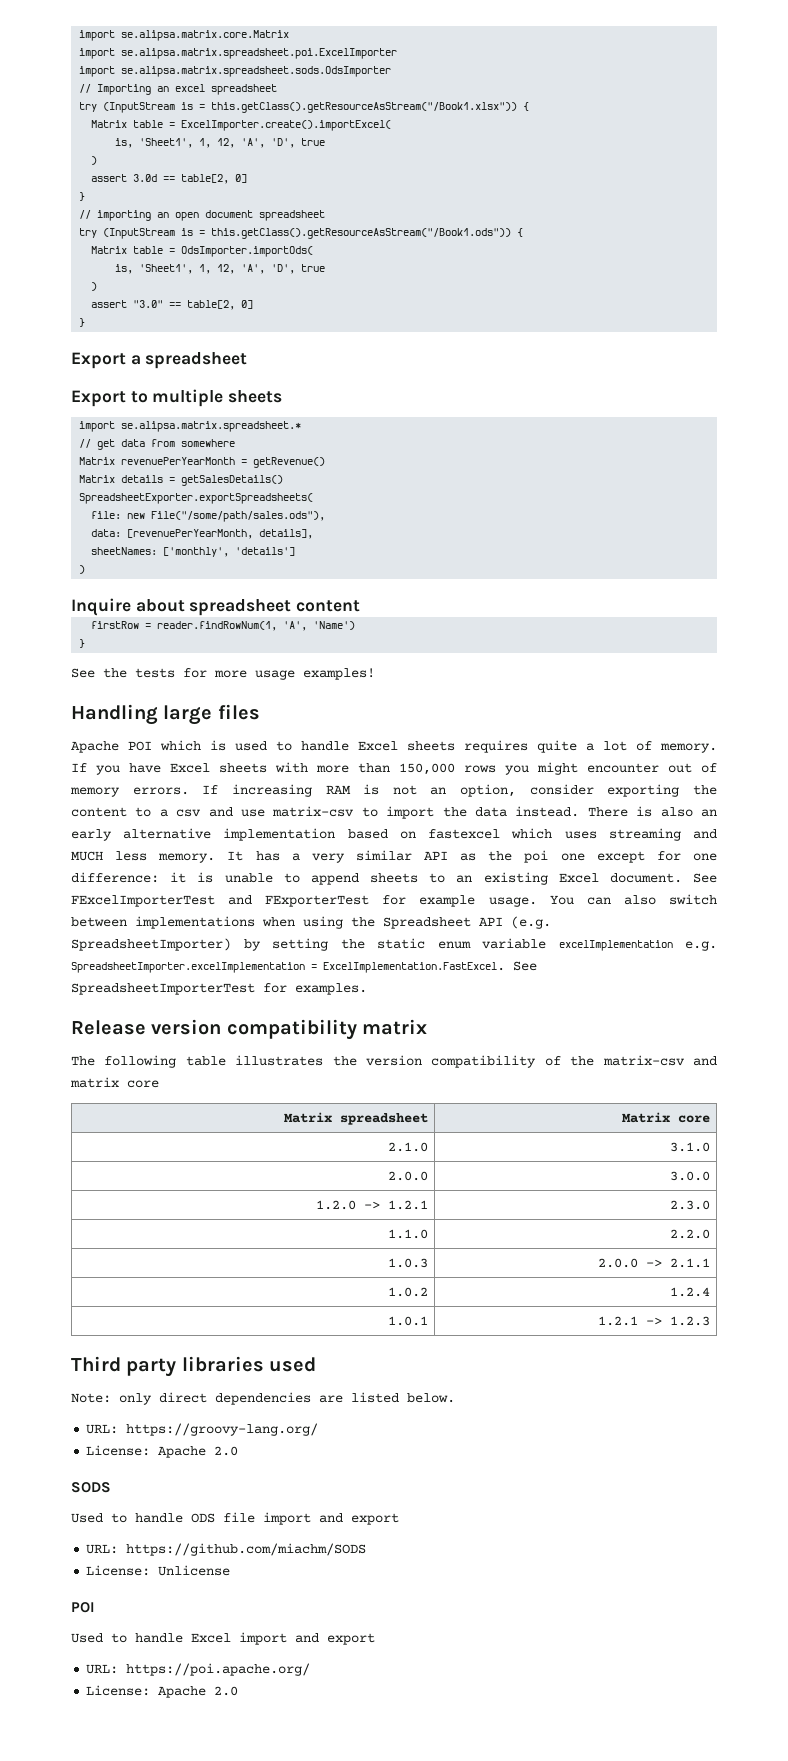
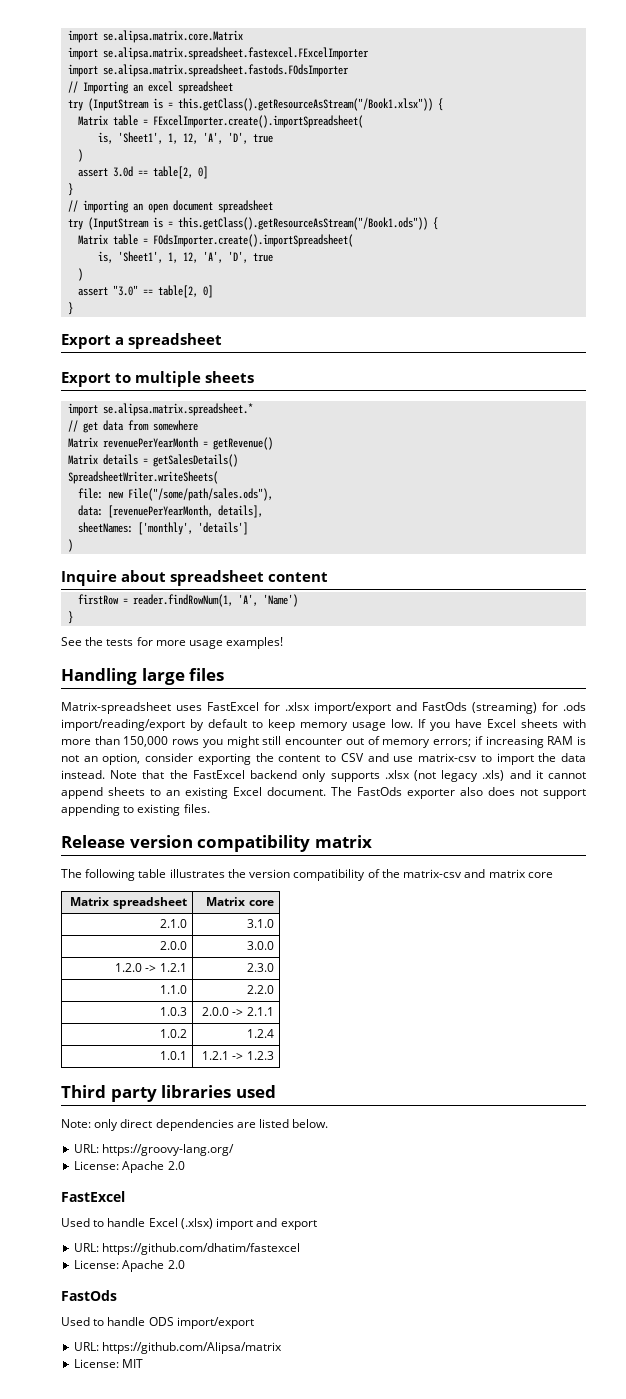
[121,48,398,59] [79,66,392,77] se.alipsa.matrix.spreadsheet.poi.ExcelImporter // import se.alipsa.matrix.spreadsheet.sods.OdsImporter -> [103,47,370,60] [68,64,350,77] se.alipsa.matrix.spreadsheet.fastexcel.FExcelImporter // import se.alipsa.matrix.spreadsheet.fastods.FOdsImporter
[181,120,392,131] ExcelImporter.create().importExcel( -> [153,115,364,128] FExcelImporter.create().importSpreadsheet(
[181,246,314,257] OdsImporter.importOds( -> [153,234,354,247] FOdsImporter.create().importSpreadsheet(
[79,493,314,504] SpreadsheetExporter.exportSpreadsheets( -> [68,471,219,484] SpreadsheetWriter.writeSheets(
[71,740,717,753] Apache POI which is used to handle Excel sheets requires quite a lot of memory. -> [61,702,586,714] [61,719,413,731] Matrix-spreadsheet uses FastExcel for .xlsx import/export and FastOds (streaming) for .ods import/reading/export by default to keep memory usage low.
(578, 768) none -> [262,736,282,745] still
[132,785,219,795] errors. If -> [433,736,483,747] errors; if
[159,809,202,817] a csv -> [340,753,364,762] CSV
[587,806,717,817] [71,828,717,841] [71,850,717,863] [71,872,300,883] There is also an early alternative implementation based on fastexcel which uses streaming and MUCH less memory. It has a very similar API as the poi one except for one difference: it is unable to -> [110,770,587,782] Note that the FastExcel backend only supports .xlsx (not legacy .xls) and it cannot
[693,873,717,883] [71,894,717,907] [71,916,551,929] [71,938,717,951] [71,961,537,973] [71,983,367,995] See FExcelImporterTest and FExporterTest for example usage. You can also switch between implementations when using the Spreadsheet API (e.g. SpreadsheetImporter) by setting the static enum variable excelImplementation e.g. SpreadsheetImporter.excelImplementation = ExcelImplementation.FastExcel. See SpreadsheetImporterTest for examples. -> [331,787,586,799] [61,804,210,816] The FastOds exporter also does not support appending to existing files.
[71,1482,111,1493] SODS -> [61,1191,125,1202] [61,1218,317,1230] [74,1243,301,1255] [74,1260,185,1272] [61,1290,117,1301] FastExcel // Used to handle Excel (.xlsx) import and export // URL: https://github.com/dhatim/fastexcel // License: Apache 2.0 // FastOds
[223,1512,399,1525] [86,1543,367,1556] [86,1565,231,1576] [71,1602,95,1613] [71,1632,375,1645] [86,1663,311,1676] [86,1685,239,1698] file import and export // URL: https://github.com/miachm/SODS // License: Unlicense // POI // Used to handle Excel import and export // URL: https://poi.apache.org/ // License: Apache 2.0 -> [176,1317,254,1329] [74,1342,283,1354] [74,1359,144,1368] import/export // URL: https://github.com/Alipsa/matrix // License: MIT

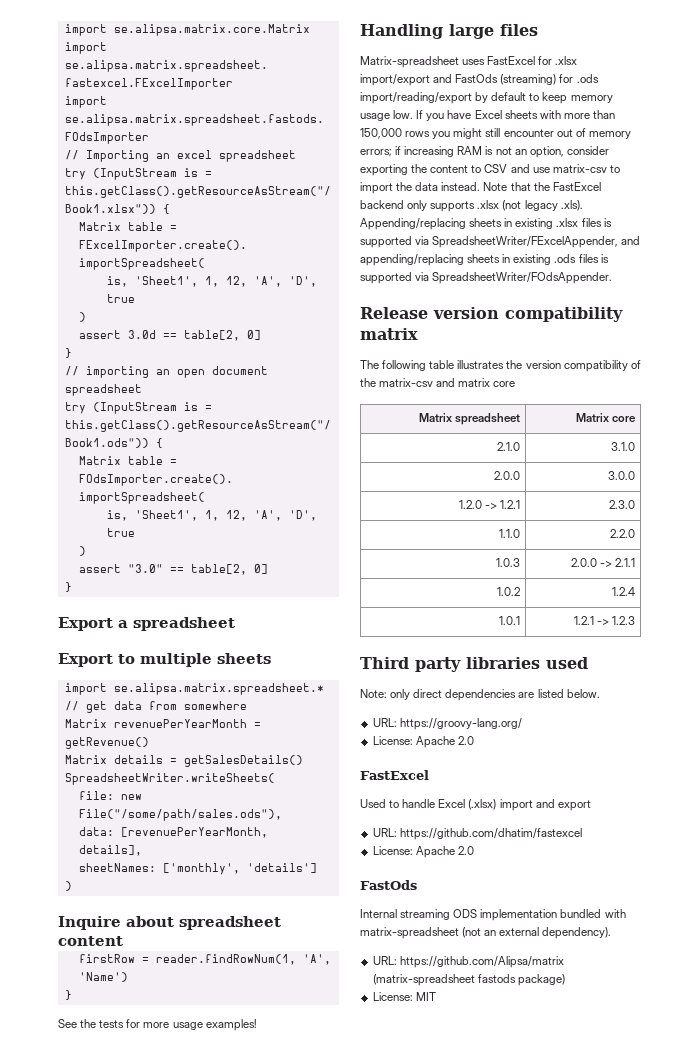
[482,770,587,781] [61,787,586,799] [61,804,210,816] .xls) and it cannot append sheets to an existing Excel document. The FastOds exporter also does not support appending to existing files. -> [560,200,583,211] [360,218,612,230] [360,236,641,248] [360,254,609,266] [360,272,613,284] .xls). Appending/replacing sheets in existing .xlsx files is supported via SpreadsheetWriter/FExcelAppender, and appending/replacing sheets in existing .ods files is supported via SpreadsheetWriter/FOdsAppender.
[61,1317,254,1329] Used to handle ODS import/export -> [360,909,626,921] [360,927,612,939] Internal streaming ODS implementation bundled with matrix-spreadsheet (not an external dependency).
(283, 1348) none -> [372,974,565,986] (matrix-spreadsheet fastods package)

